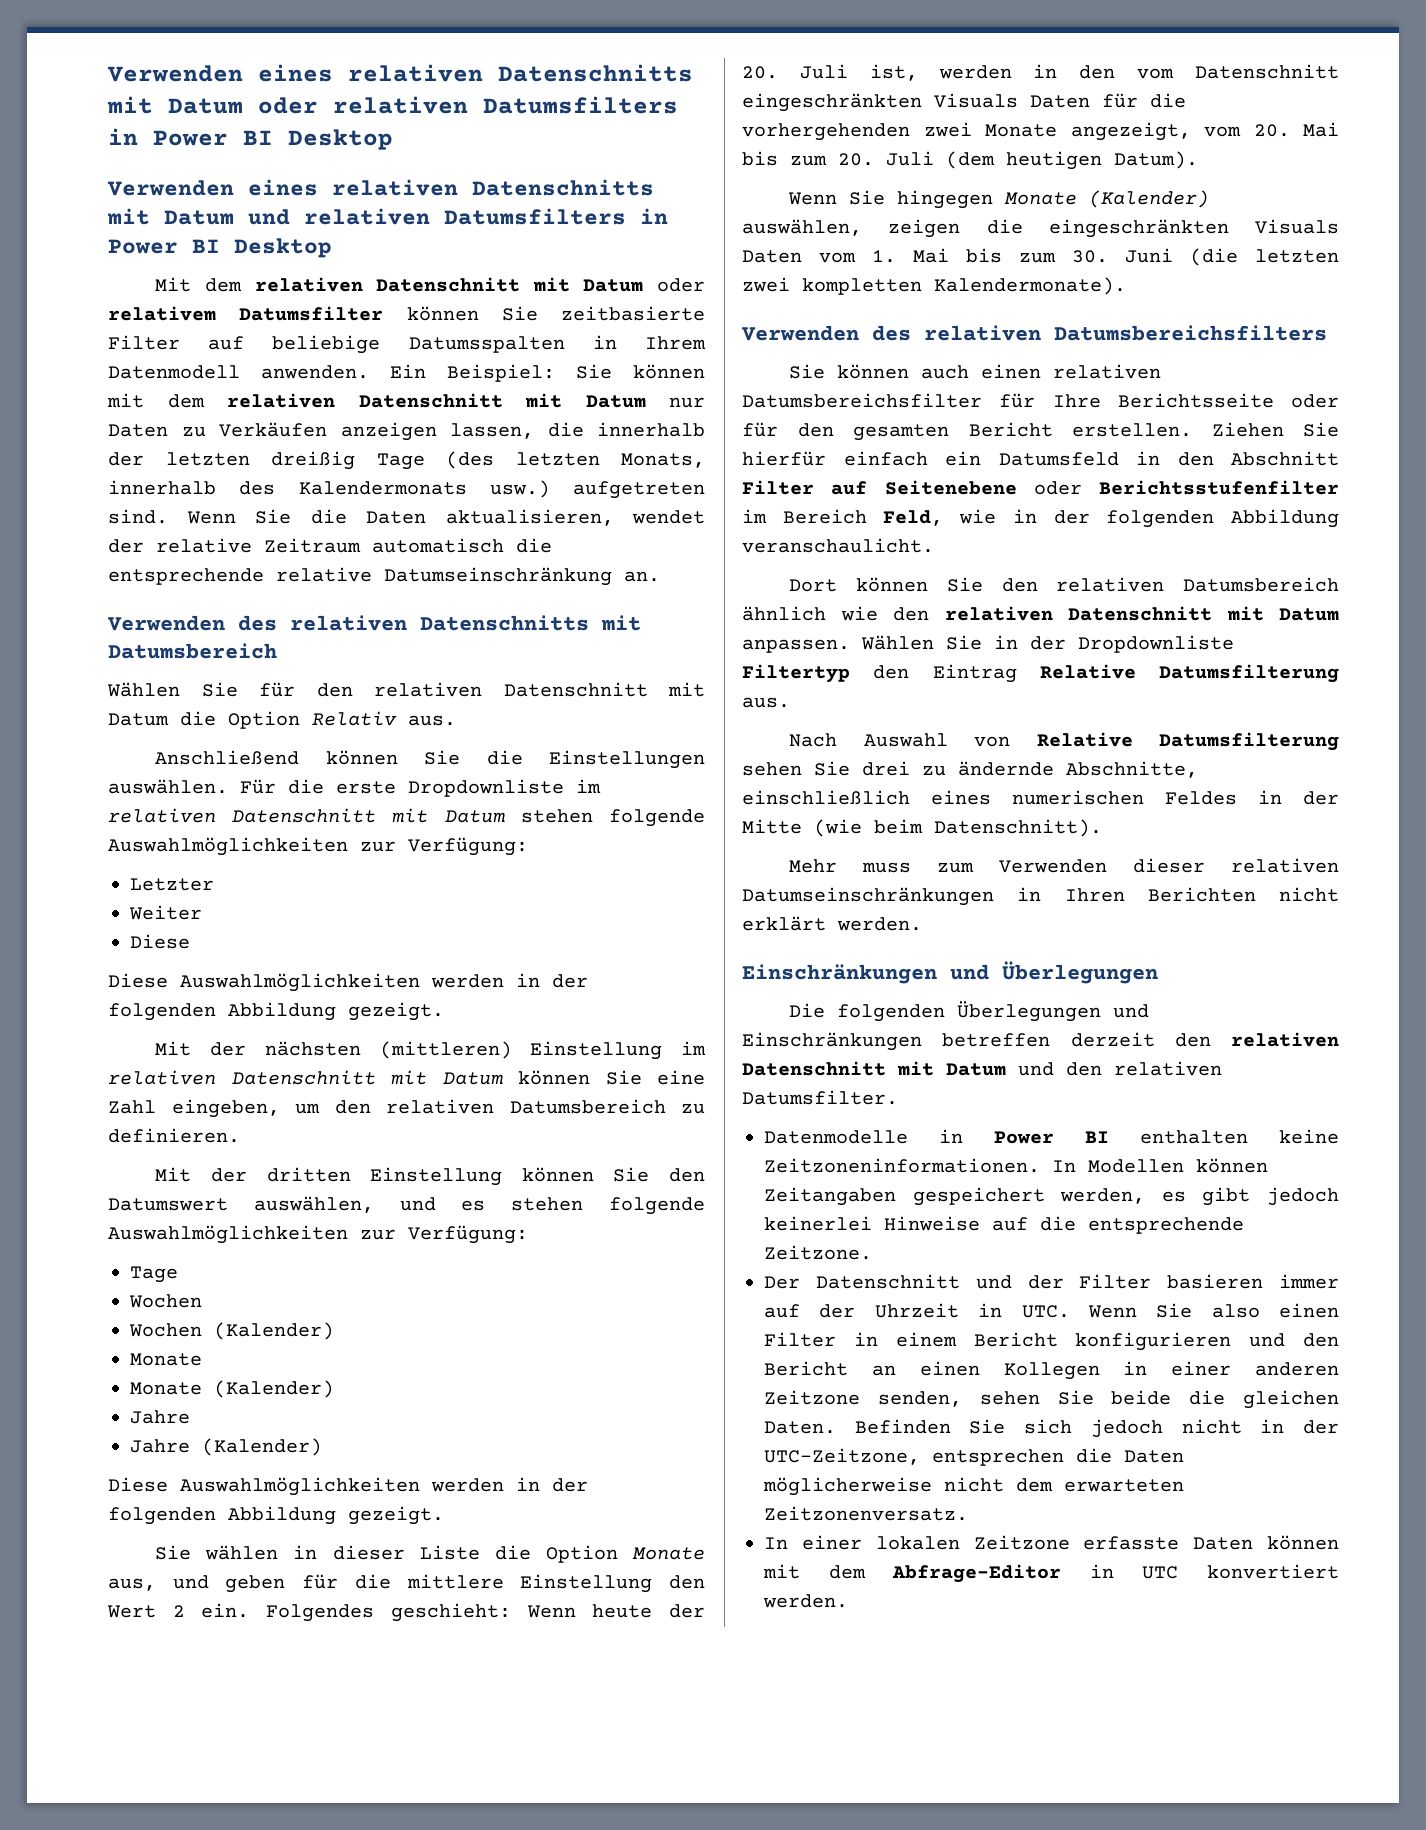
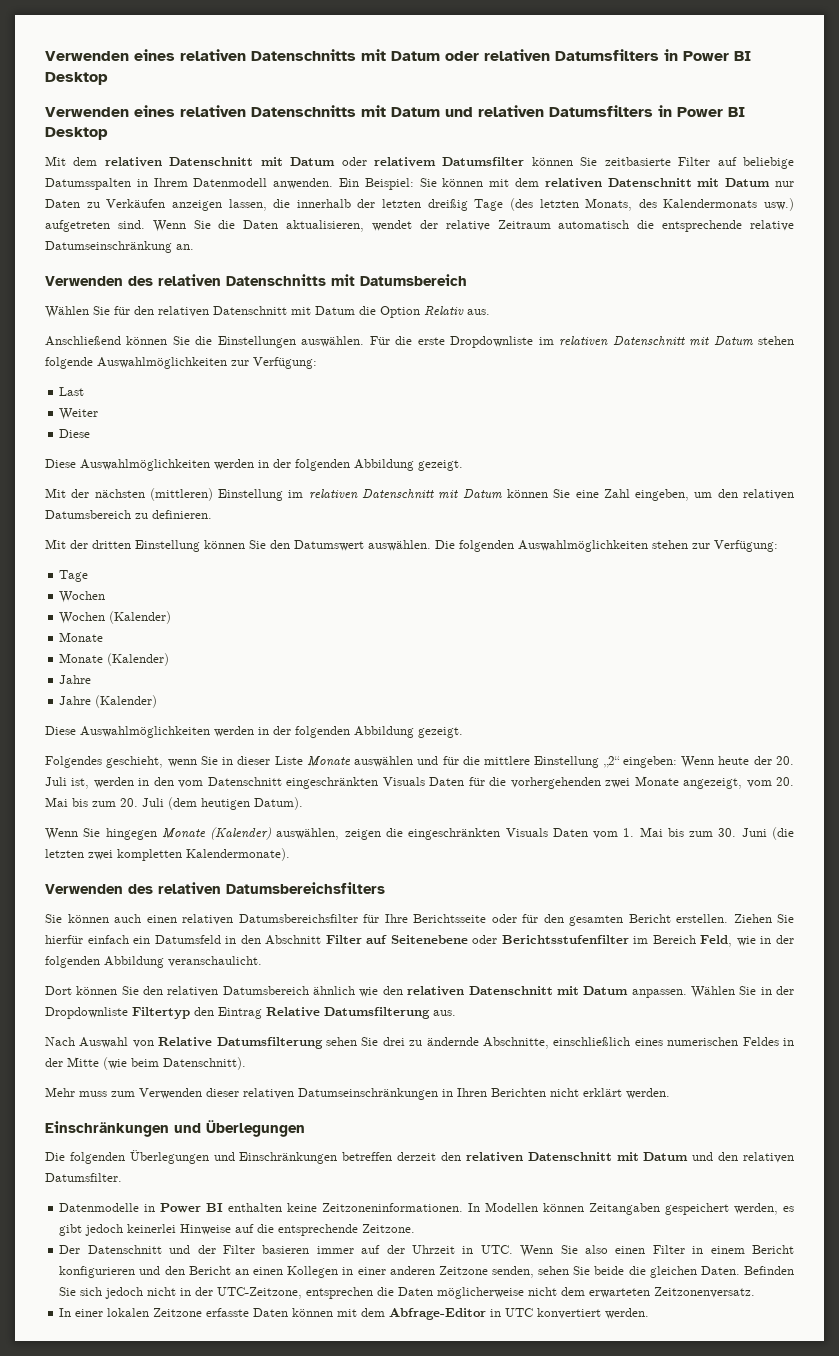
[108,480,216,495] innerhalb -> (633, 204) none
[130,878,214,891] Letzter -> [59,387,85,396] Last
[253,1196,705,1215] [108,1225,348,1244] auswählen, und es stehen folgende Auswahlmöglichkeiten -> [368,540,688,552] auswählen. Die folgenden Auswahlmöglichkeiten stehen
[155,1545,705,1563] [108,1574,705,1593] [107,1603,511,1622] Sie wählen in dieser Liste die Option Monate aus, und geben für die mittlere Einstellung den Wert 2 ein. Folgendes geschieht: -> [45,756,677,768] Folgendes geschieht, wenn Sie in dieser Liste Monate auswählen und für die mittlere Einstellung „2“ eingeben:

